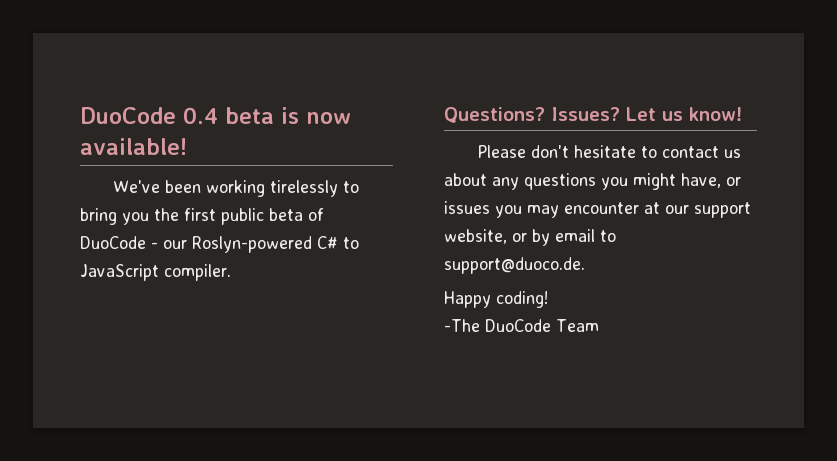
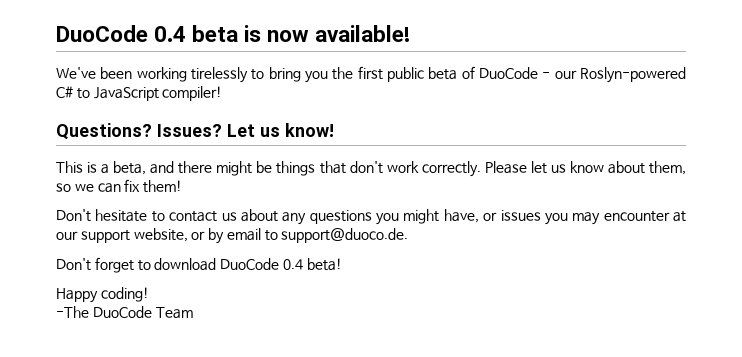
[164,264,231,281] compiler. -> [162,86,223,101] compiler!
[476,145,569,158] Please don't -> [56,161,686,177] [56,179,183,193] [56,209,91,222] This is a beta, and there might be things that don't work correctly. Please let us know about them, so we can fix them! // Don't
(585, 265) none -> [56,257,342,273] // Don't forget to download DuoCode 0.4 beta!

